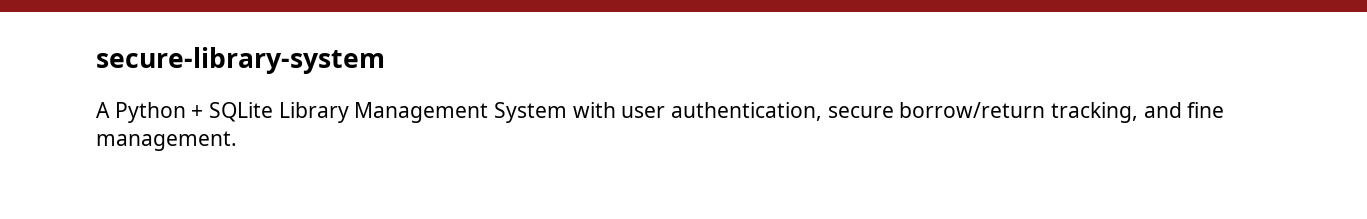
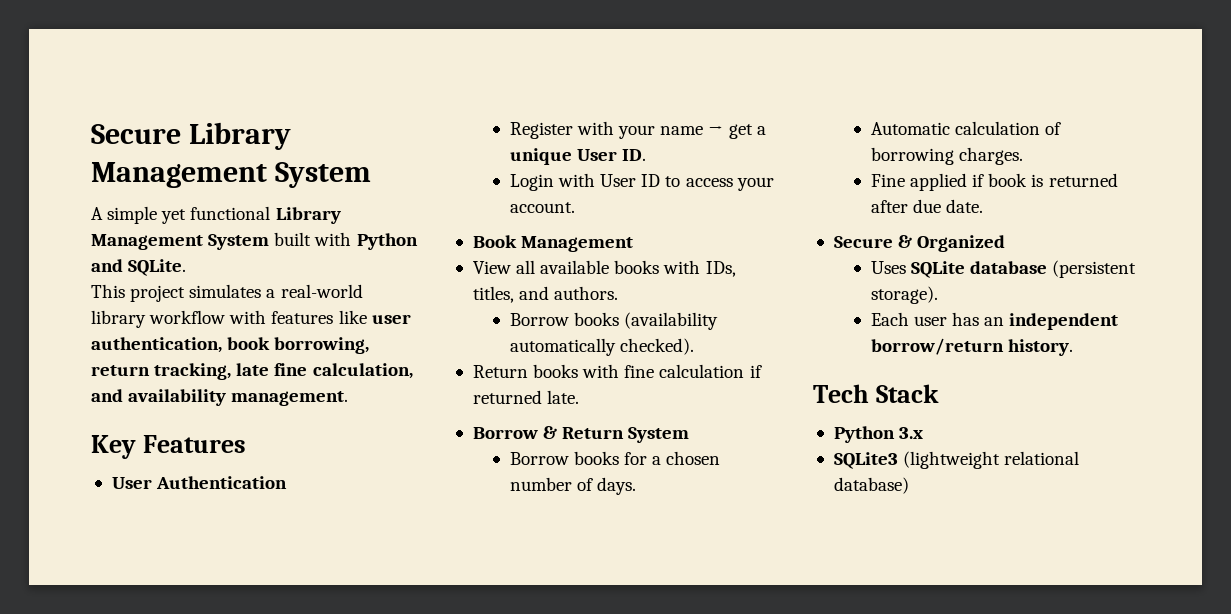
[96,47,385,74] [96,102,1225,123] [96,131,237,151] secure-library-system // A Python + SQLite Library Management System with user authentication, secure borrow/return tracking, and fine management. -> [91,122,291,150] [91,162,371,188] [91,206,341,224] [91,232,418,250] [91,259,187,276] [91,284,363,302] [91,310,411,328] [91,337,370,354] [91,363,413,380] [91,389,349,406] [91,435,246,459] [111,476,288,489] [509,121,766,139] [509,148,647,165] [509,173,774,191] [509,202,575,213] [472,235,634,252] [472,260,736,277] [472,286,619,303] [509,312,719,330] [509,338,695,356] [472,364,762,378] [472,390,580,404] [472,426,690,443] [509,451,721,465] [509,477,637,495] [870,121,1062,135] [870,147,1024,165] [870,173,1118,191] [870,199,984,213] [833,235,1006,252] [870,260,1137,278] [870,286,938,304] [870,312,1119,330] [870,338,1074,356] [813,384,939,403] [833,426,924,443] [833,451,1080,469] [833,477,909,494] Secure Library Management System // A simple yet functional Library Management System built with Python and SQLite. // This project simulates a real-world library workflow with features like user authentication, book borrowing, return tracking, late fine calculation, and availability management. // Key Features // User Authentication // Register with your name → get a unique User ID. // Login with User ID to access your account. // Book Management // View all available books with IDs, titles, and authors. // Borrow books (availability automatically checked). // Return books with fine calculation if returned late. // Borrow & Return System // Borrow books for a chosen number of days. // Automatic calculation of borrowing charges. // Fine applied if book is returned after due date. // Secure & Organized // Uses SQLite database (persistent storage). // Each user has an independent borrow/return history. // Tech Stack // Python 3.x // SQLite3 (lightweight relational database)

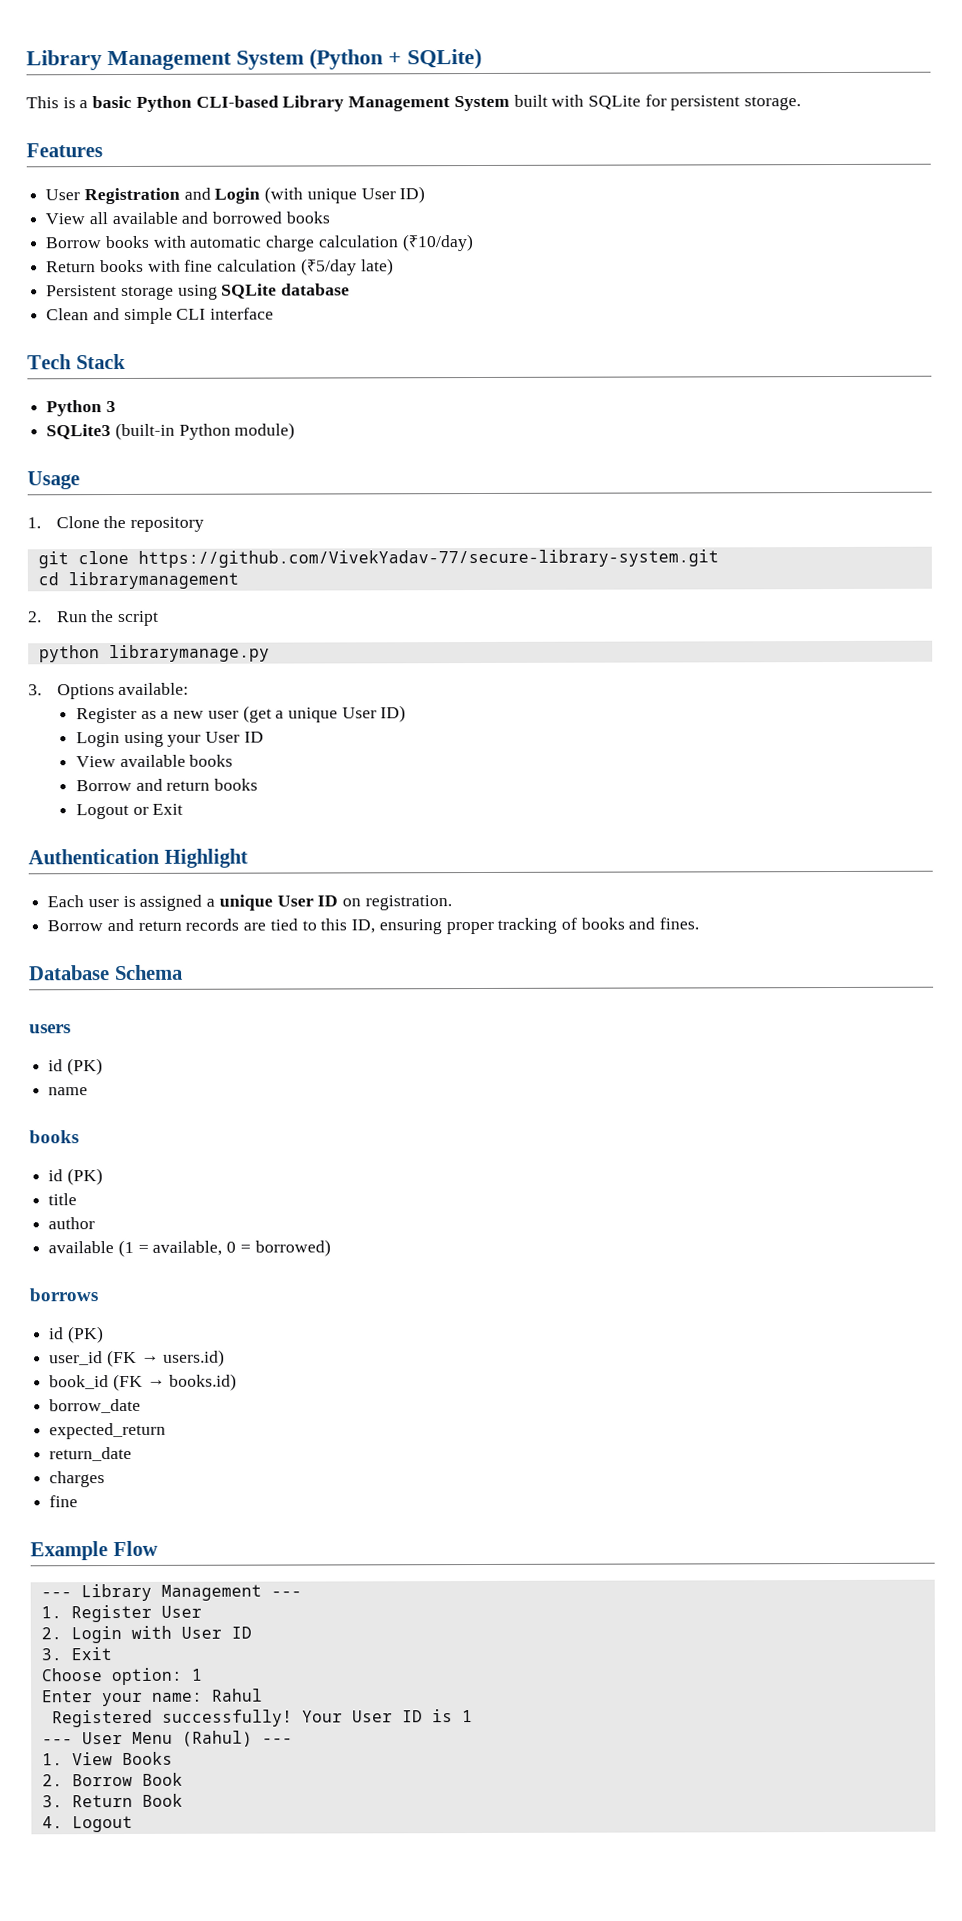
[91,122,291,150] [91,162,371,188] [91,206,271,224] Secure Library Management System // A simple yet functional -> [26,47,482,71] [26,95,279,112] Library Management System (Python + SQLite) // This is a basic Python CLI-based
[356,233,418,250] [91,259,187,276] [91,284,363,302] [91,310,411,328] [91,337,370,354] [91,363,413,380] [91,389,349,406] [91,435,246,459] [111,476,288,489] [509,121,766,139] [509,148,647,165] [509,173,774,191] [509,202,575,213] [472,235,634,252] Python and SQLite. // This project simulates a real-world library workflow with features like user authentication, book borrowing, return tracking, late fine calculation, and availability management. // Key Features // User Authentication // Register with your name → get a unique User ID. // Login with User ID to access your account. // Book Management -> [587,94,802,111] [26,143,103,158] [45,186,426,205] SQLite for persistent storage. // Features // User Registration and Login (with unique User ID)
[614,260,736,277] [472,286,619,303] [509,312,719,330] [509,338,695,356] books with IDs, titles, and authors. // Borrow books (availability automatically checked). -> [181,211,330,224] [45,234,474,252] and borrowed books // Borrow books with automatic charge calculation (₹10/day)
[749,365,762,378] [472,390,580,404] [472,426,690,443] [509,451,721,465] [509,477,637,495] [870,121,1062,135] [870,147,1024,165] [870,173,1118,191] [870,199,984,213] [833,235,1006,252] [870,260,1137,278] [870,286,938,304] [870,312,1119,330] [870,338,1074,356] if returned late. // Borrow & Return System // Borrow books for a chosen number of days. // Automatic calculation of borrowing charges. // Fine applied if book is returned after due date. // Secure & Organized // Uses SQLite database (persistent storage). // Each user has an independent borrow/return history. -> [300,258,394,276] [46,283,351,301] [46,307,275,324] (₹5/day late) // Persistent storage using SQLite database // Clean and simple CLI interface
[899,427,924,439] 3.x -> [105,401,116,413] 3
[903,451,1080,469] [833,477,909,494] (lightweight relational database) -> [114,422,296,441] [27,471,80,490] [27,515,205,532] [37,549,719,569] [37,571,239,590] [28,610,160,627] [38,644,270,663] [28,682,190,700] [75,705,407,724] [75,731,264,748] [75,754,234,768] [75,778,259,792] [75,803,184,820] [28,848,248,868] [47,894,452,911] [47,917,700,935] [29,964,183,981] [29,1024,71,1034] [48,1058,103,1076] [48,1087,89,1096] [29,1130,79,1144] [48,1168,103,1186] [48,1193,78,1206] [48,1217,96,1230] [48,1239,331,1258] [29,1288,98,1302] [49,1326,104,1344] [49,1349,226,1368] [49,1373,238,1392] [49,1398,142,1414] [49,1422,167,1440] [49,1446,133,1462] [49,1471,106,1488] [49,1495,79,1508] [30,1540,158,1561] [40,1583,302,1602] [40,1604,202,1623] [40,1625,252,1644] [40,1647,112,1661] [40,1667,203,1686] [41,1688,263,1707] [51,1709,473,1728] [41,1730,293,1747] [41,1751,173,1766] [41,1772,183,1787] [41,1793,183,1808] [41,1815,133,1833] (built-in Python module) // Usage // 1. Clone the repository // git clone https://github.com/VivekYadav-77/secure-library-system.git // cd librarymanagement // 2. Run the script // python librarymanage.py // 3. Options available: // Register as a new user (get a unique User ID) // Login using your User ID // View available books // Borrow and return books // Logout or Exit // Authentication Highlight // Each user is assigned a unique User ID on registration. // Borrow and return records are tied to this ID, ensuring proper tracking of books and fines. // Database Schema // users // id (PK) // name // books // id (PK) // title // author // available (1 = available, 0 = borrowed) // borrows // id (PK) // user_id (FK → users.id) // book_id (FK → books.id) // borrow_date // expected_return // return_date // charges // fine // Example Flow // --- Library Management --- // 1. Register User // 2. Login with User ID // 3. Exit // Choose option: 1 // Enter your name: Rahul // Registered successfully! Your User ID is 1 // --- User Menu (Rahul) --- // 1. View Books // 2. Borrow Book // 3. Return Book // 4. Logout

